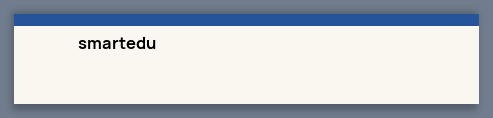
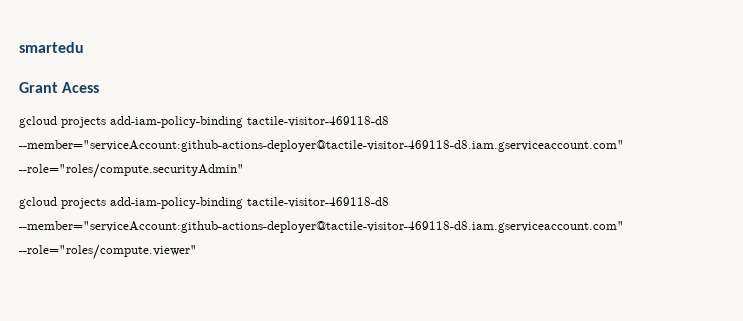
(156, 43) none -> [19,82,100,93] [19,116,389,128] [19,140,624,152] [19,163,244,179] [19,197,389,209] [19,221,624,233] [19,244,197,260] // Grant Acess // gcloud projects add-iam-policy-binding tactile-visitor-469118-d8 // --member="serviceAccount:github-actions-deployer@tactile-visitor-469118-d8.iam.gserviceaccount.com" // --role="roles/compute.securityAdmin" // gcloud projects add-iam-policy-binding tactile-visitor-469118-d8 // --member="serviceAccount:github-actions-deployer@tactile-visitor-469118-d8.iam.gserviceaccount.com" // --role="roles/compute.viewer"

